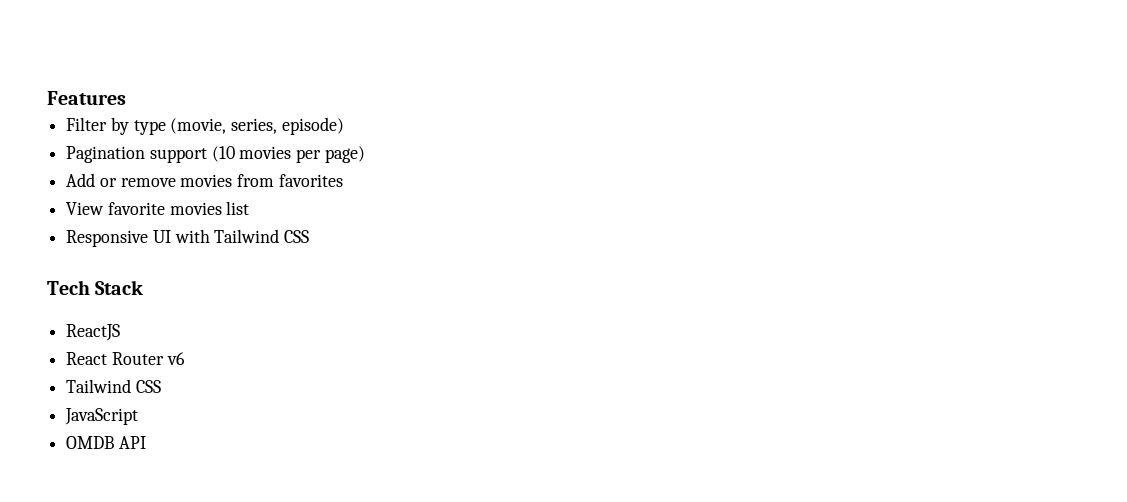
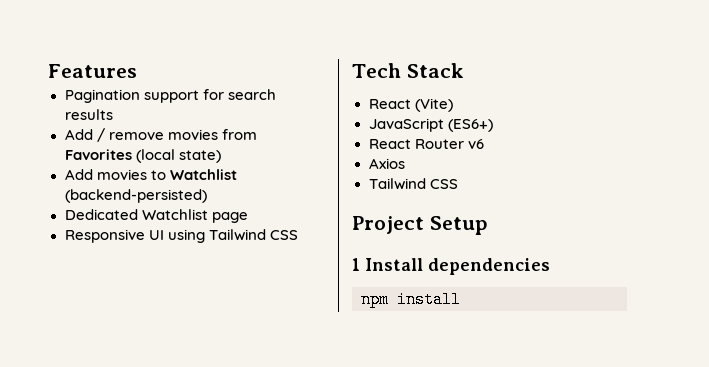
[66,117,344,135] [66,146,365,163] [66,173,117,187] Filter by type (movie, series, episode) // Pagination support (10 movies per page) // Add or -> [64,89,276,103] [64,109,113,120] [64,128,105,142] Pagination support for search results // Add /
[278,174,343,187] [66,201,250,215] favorites // View favorite movies list -> [64,149,221,163] [64,169,237,180] [64,189,207,203] [64,209,248,223] Favorites (local state) // Add movies to Watchlist (backend-persisted) // Dedicated Watchlist page
[174,229,210,243] with -> [167,229,205,243] using
[66,324,121,341] ReactJS -> [368,98,453,112] [368,118,493,132] React (Vite) // JavaScript (ES6+)
[66,379,161,393] [65,408,139,425] [66,436,146,449] // Tailwind CSS // JavaScript // OMDB API -> [368,158,405,169] [368,178,458,190] [352,216,488,235] [352,258,550,275] [361,291,461,308] // Axios // Tailwind CSS // Project Setup // 1 Install dependencies // npm install

